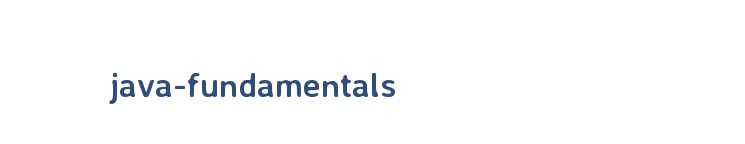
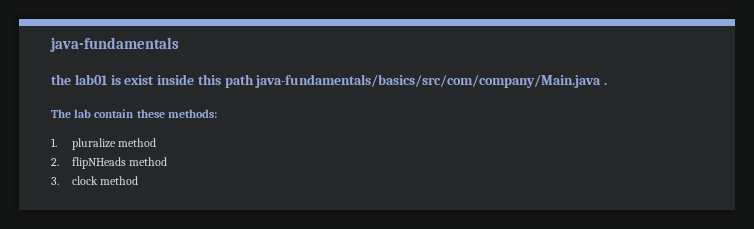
(396, 88) none -> [51,74,608,88] [51,109,217,118] [51,138,156,150] [51,157,167,169] [51,176,138,185] // the lab01 is exist inside this path java-fundamentals/basics/src/com/company/Main.java . // The lab contain these methods: // 1. pluralize method // 2. flipNHeads method // 3. clock method

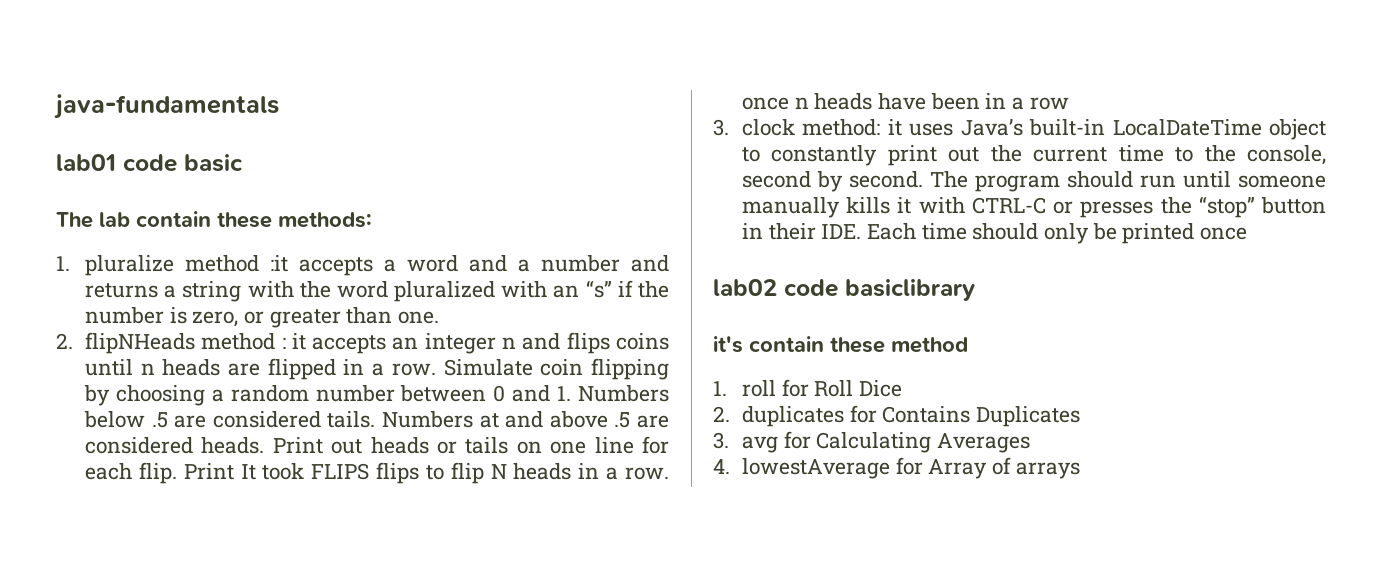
[51,74,608,88] the lab01 is exist inside this path java-fundamentals/basics/src/com/company/Main.java . -> [56,154,243,172] lab01 code basic
[51,157,167,169] [51,176,138,185] // 2. flipNHeads method // 3. clock method -> [269,255,670,276] [84,280,669,302] [84,307,439,328] [56,332,669,354] [84,358,669,380] [83,385,669,406] [83,411,670,428] [84,436,669,454] [84,462,669,484] [741,93,1069,110] [713,119,1326,140] [741,145,1326,166] [741,171,1326,192] [741,196,1326,218] [741,223,1248,244] [713,279,975,301] [713,336,968,353] [713,379,902,397] [713,405,1080,427] [713,431,1030,453] [713,457,1080,479] :it accepts a word and a number and returns a string with the word pluralized with an “s” if the number is zero, or greater than one. // 2. flipNHeads method : it accepts an integer n and flips coins until n heads are flipped in a row. Simulate coin flipping by choosing a random number between 0 and 1. Numbers below .5 are considered tails. Numbers at and above .5 are considered heads. Print out heads or tails on one line for each flip. Print It took FLIPS flips to flip N heads in a row. once n heads have been in a row // 3. clock method: it uses Java’s built-in LocalDateTime object to constantly print out the current time to the console, second by second. The program should run until someone manually kills it with CTRL-C or presses the “stop” button in their IDE. Each time should only be printed once // lab02 code basiclibrary // it's contain these method // 1. roll for Roll Dice // 2. duplicates for Contains Duplicates // 3. avg for Calculating Averages // 4. lowestAverage for Array of arrays

